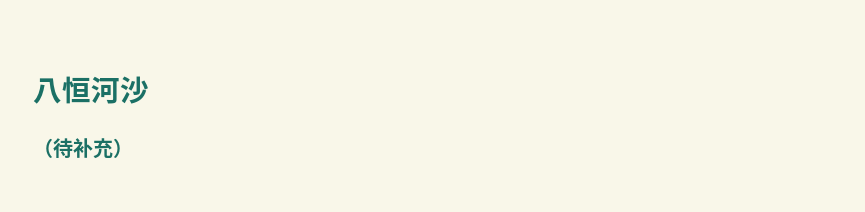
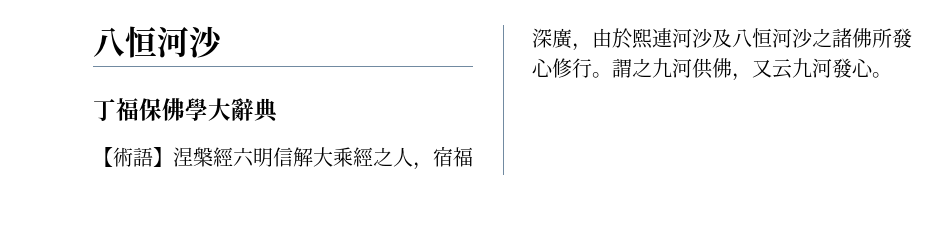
[33,138,133,159] （待补充） -> [93,98,280,123] [93,146,473,170] [532,28,912,51] [532,58,892,81] 丁福保佛學大辭典 // 【術語】涅槃經六明信解大乘經之人，宿福深廣，由於熙連河沙及八恒河沙之諸佛所發心修行。謂之九河供佛，又云九河發心。

